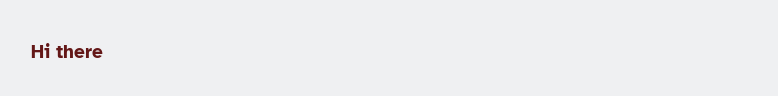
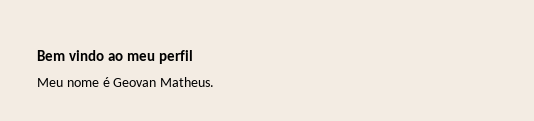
[31,43,103,58] Hi there -> [37,50,193,64] [37,77,215,87] Bem vindo ao meu perfil // Meu nome é Geovan Matheus.

